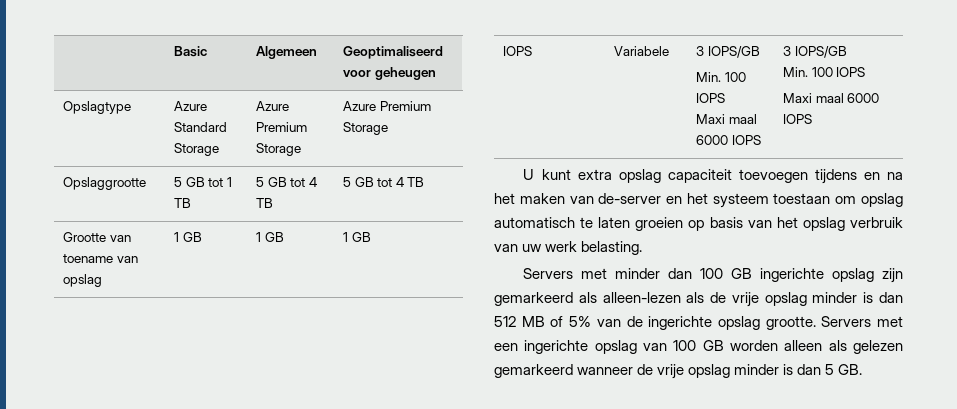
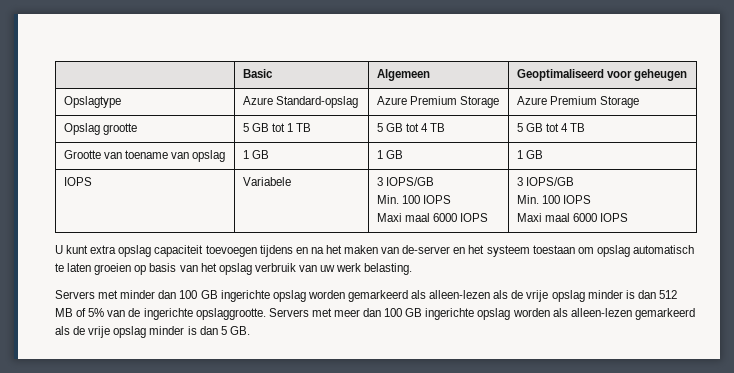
[173,122,227,132] [173,143,219,156] Standard Storage -> [275,96,358,108] Standard-opslag
[62,177,146,190] Opslaggrootte -> [63,123,137,135] Opslag grootte
[882,268,903,283] zijn -> [307,290,345,299] worden
[717,316,903,330] [494,340,903,354] [494,364,634,378] opslag grootte. Servers met een ingerichte opslag van 100 GB worden alleen als gelezen gemarkeerd wanneer -> [195,308,695,320] [55,326,70,335] opslaggrootte. Servers met meer dan 100 GB ingerichte opslag worden als alleen-lezen gemarkeerd als

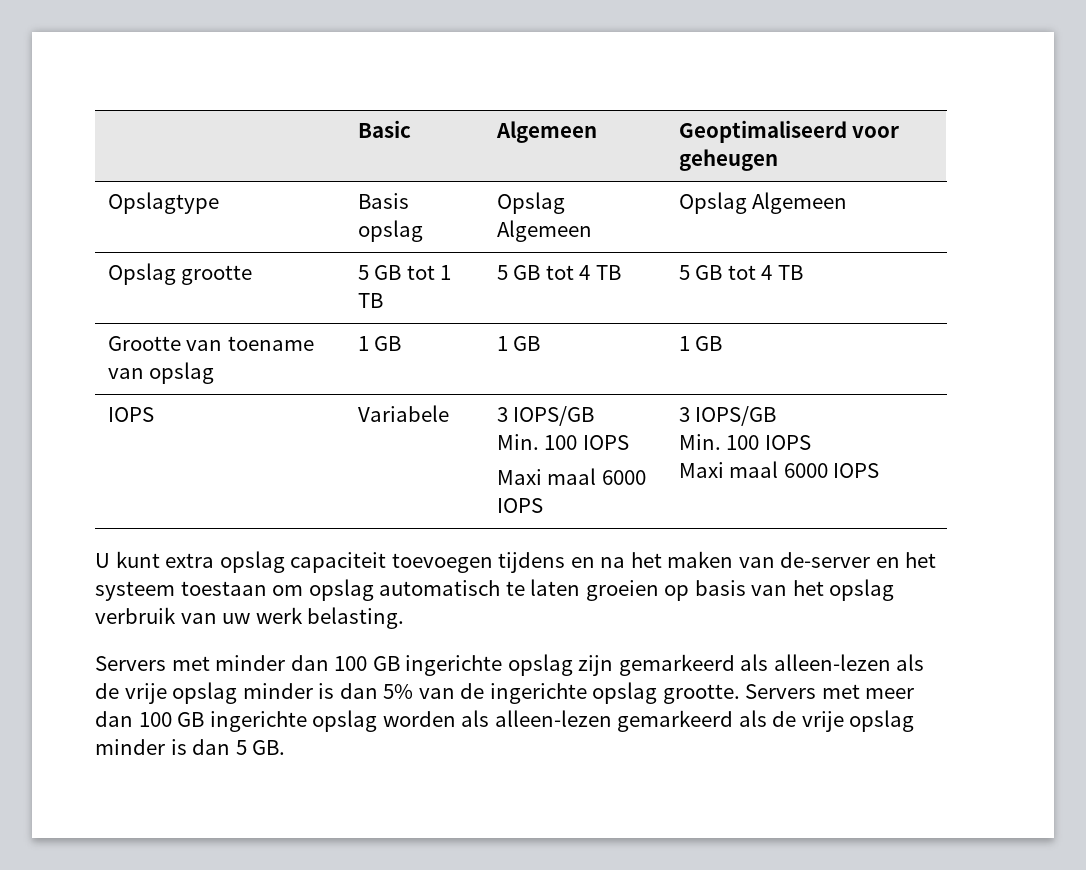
[242,96,358,108] [376,96,500,108] [516,96,640,108] Azure Standard-opslag | Azure Premium Storage | Azure Premium Storage -> [357,193,409,209] [357,220,423,242] [496,192,565,214] [496,220,592,242] [678,192,848,214] Basis opslag | Opslag Algemeen | Opslag Algemeen
[307,290,345,299] worden -> [578,655,614,676] zijn
[658,290,677,299] [55,308,87,317] 512 MB of -> (378, 691) none
[195,308,266,320] opslaggrootte. -> [592,682,740,704] opslag grootte.

